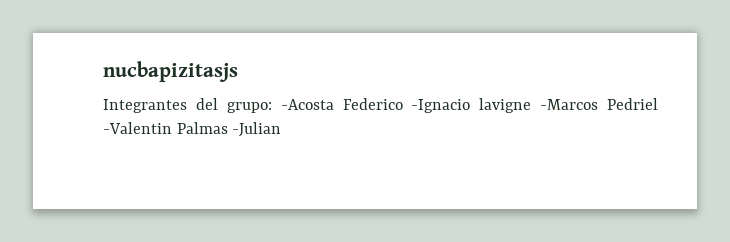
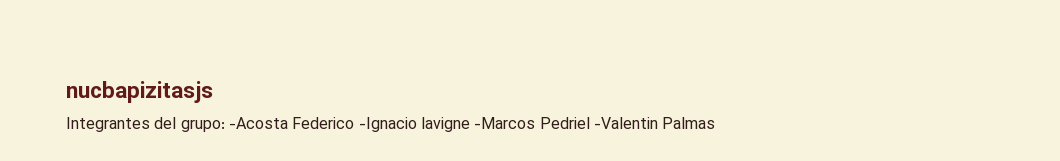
[232,122,282,137] -Julian -> (716, 123) none

